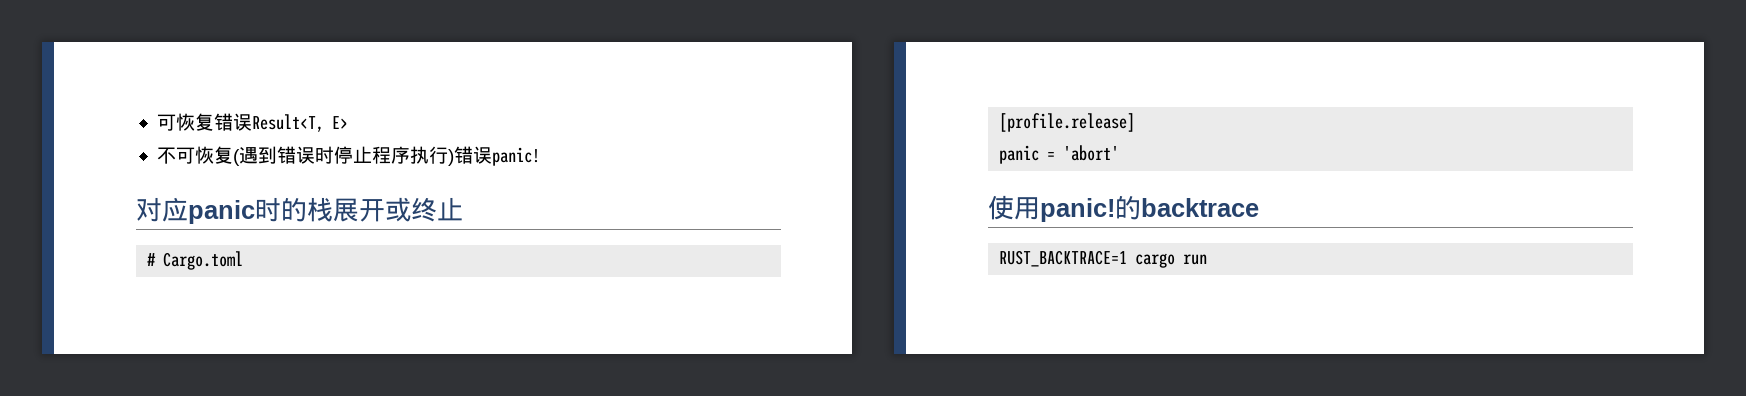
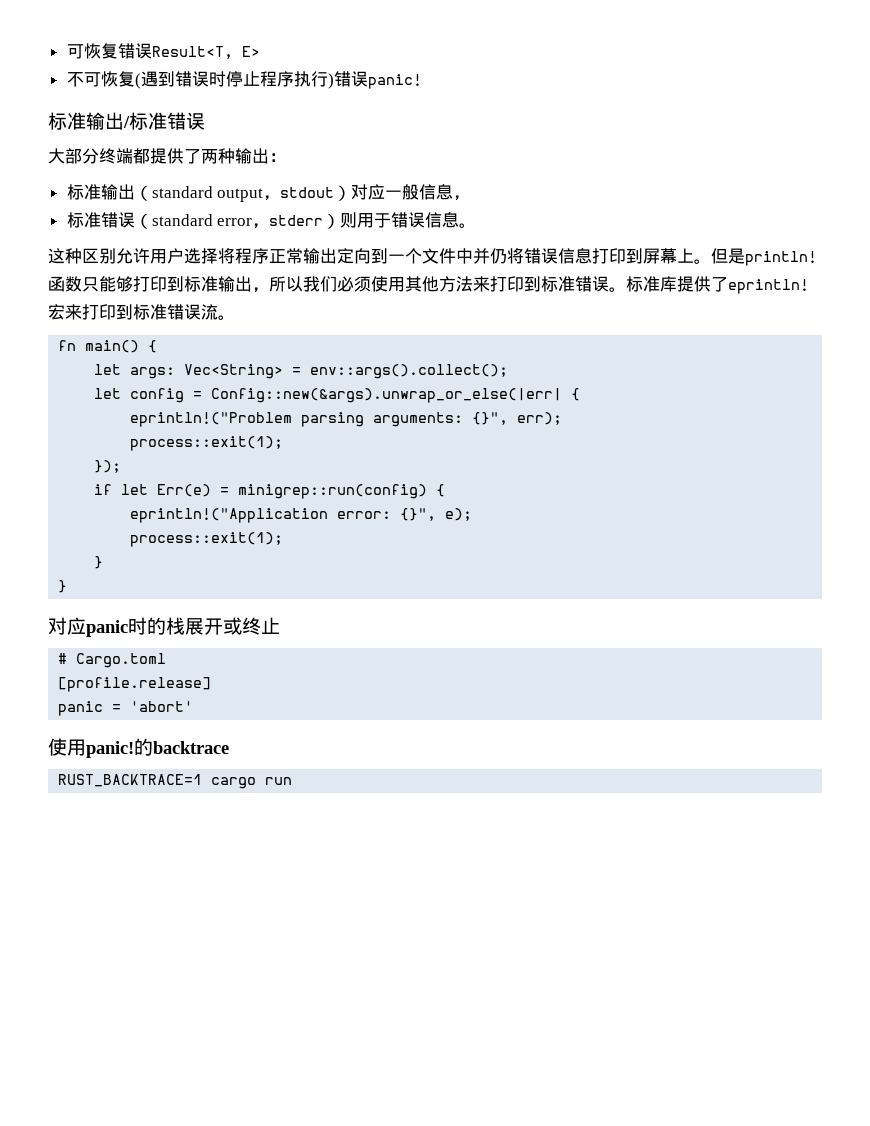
(540, 156) none -> [48,112,205,130] [48,148,286,164] [66,184,471,202] [66,212,477,229] [48,248,817,266] [48,276,809,294] [48,304,235,320] [58,340,158,353] [94,364,509,379] [94,388,581,403] [130,412,563,427] [130,436,284,451] [94,460,122,473] [94,484,446,499] [130,508,473,523] [130,532,284,547] [94,556,104,569] [58,580,68,593] // 标准输出/标准错误 // 大部分终端都提供了两种输出： // 标准输出（standard output，stdout）对应一般信息， // 标准错误（standard error，stderr）则用于错误信息。 // 这种区别允许用户选择将程序正常输出定向到一个文件中并仍将错误信息打印到屏幕上。但是println!函数只能够打印到标准输出，所以我们必须使用其他方法来打印到标准错误。标准库提供了eprintln!宏来打印到标准错误流。 // fn main() { // let args: Vec<String> = env::args().collect(); // let config = Config::new(&args).unwrap_or_else(|err| { // eprintln!("Problem parsing arguments: {}", err); // process::exit(1); // }); // if let Err(e) = minigrep::run(config) { // eprintln!("Application error: {}", e); // process::exit(1); // } // }

